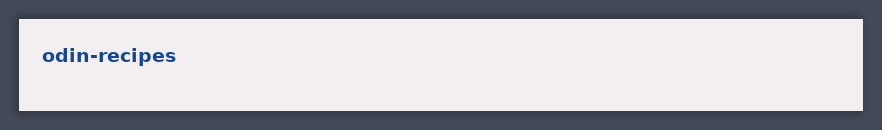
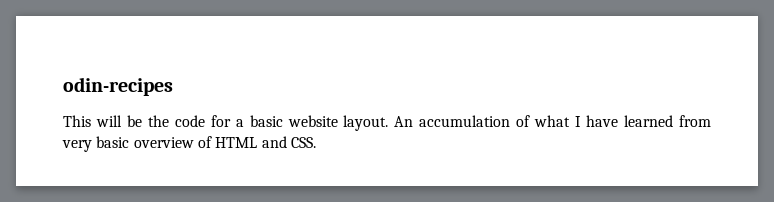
(176, 57) none -> [63,115,711,131] [62,136,316,152] // This will be the code for a basic website layout. An accumulation of what I have learned from very basic overview of HTML and CSS.

